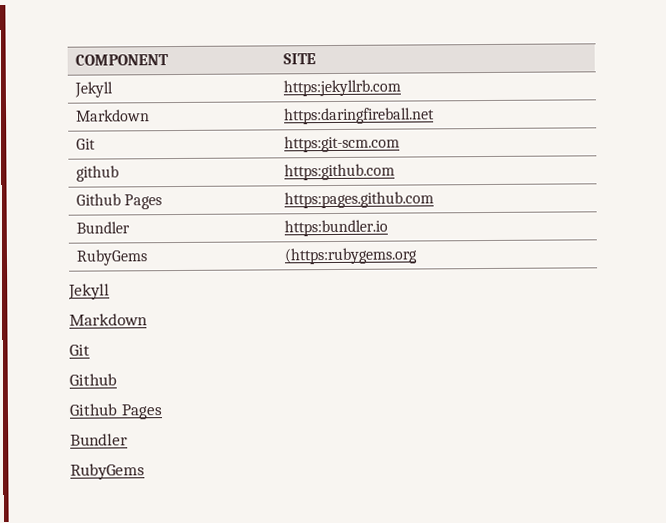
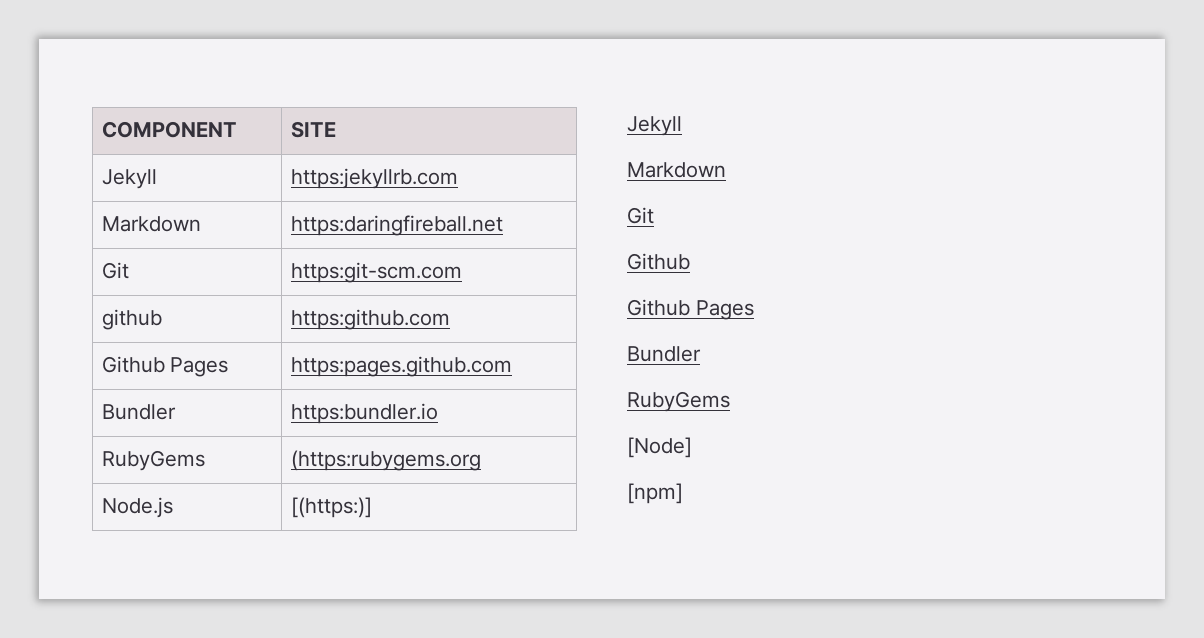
(418, 256) none -> [101,497,173,518] [290,497,372,518] // Node.js | [(https:)]
(145, 471) none -> [627,437,692,458] [627,483,683,504] // [Node] // [npm]

